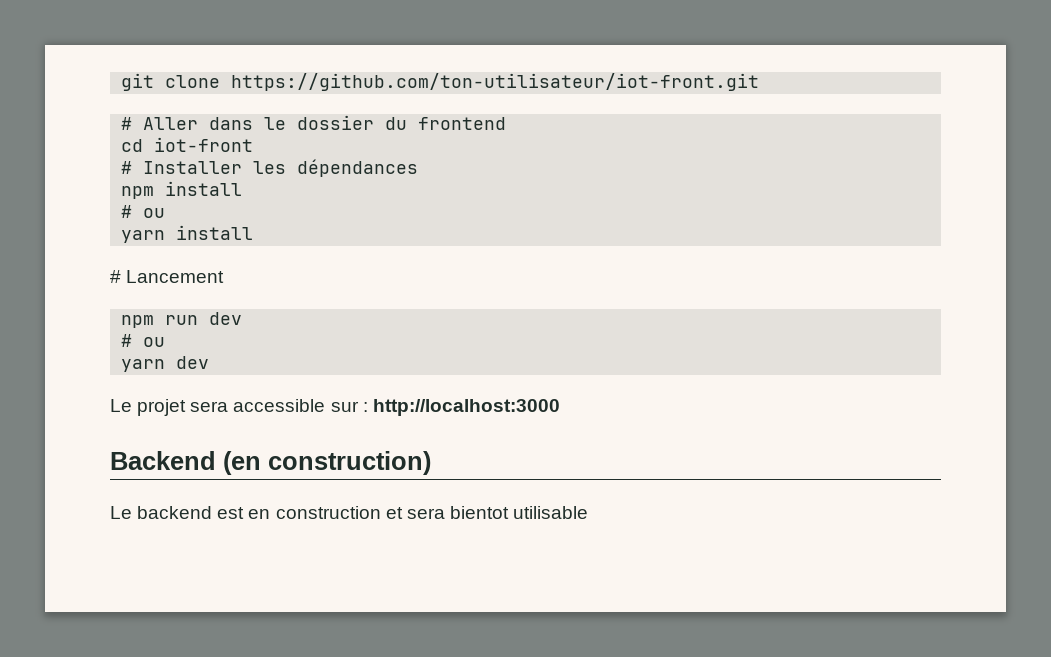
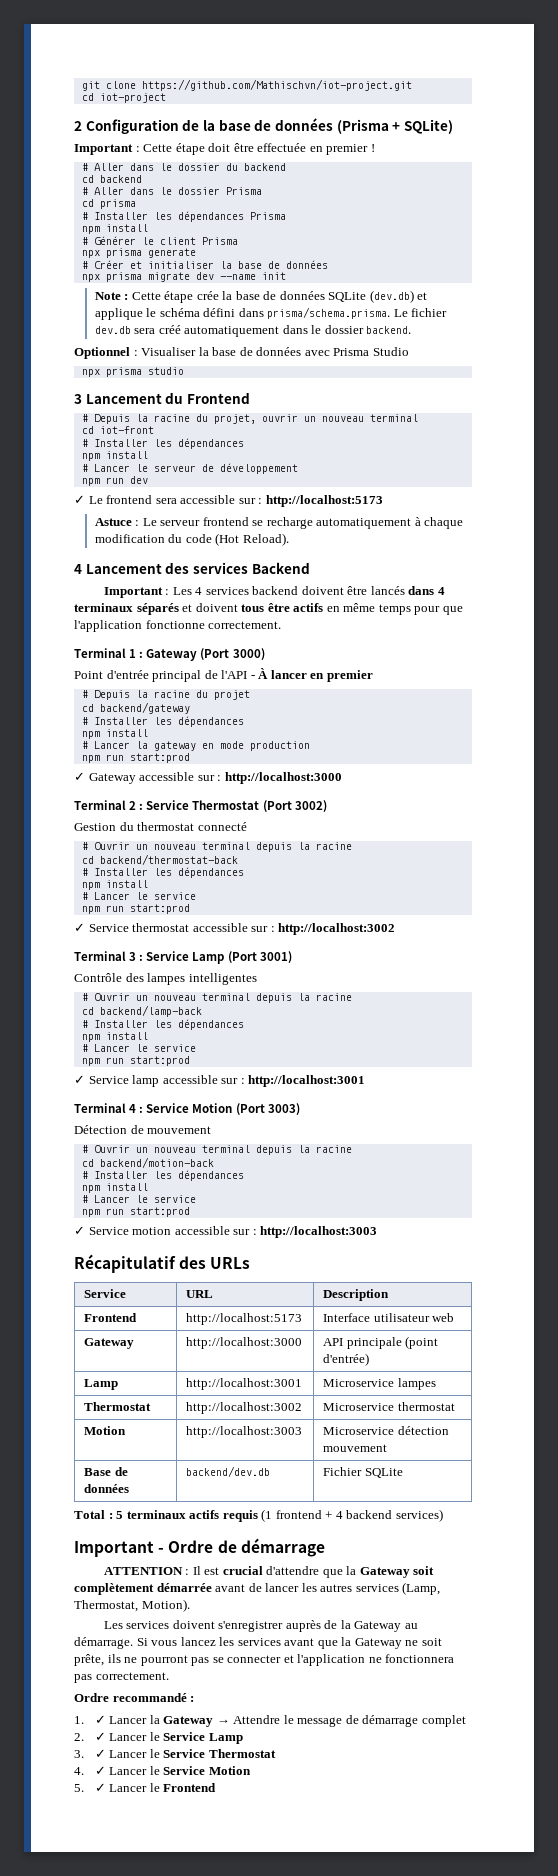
[231,73,760,91] https://github.com/ton-utilisateur/iot-front.git -> [141,79,412,91] [81,93,166,103] [74,118,453,134] [74,143,375,155] https://github.com/Mathischvn/iot-project.git // cd iot-project // 2 Configuration de la base de données (Prisma + SQLite) // Important : Cette étape doit être effectuée en premier !
[418,117,507,130] frontend -> [243,163,286,171] [81,175,142,183] [81,187,262,195] [81,199,136,209] [81,211,286,222] [81,224,148,234] [81,236,238,245] [81,248,196,258] [81,260,328,269] [81,272,286,282] [94,290,428,303] [94,307,448,320] [94,325,412,337] [74,347,409,359] [81,367,184,377] [74,392,250,404] [81,414,418,424] backend // cd backend // # Aller dans le dossier Prisma // cd prisma // # Installer les dépendances Prisma // npm install // # Générer le client Prisma // npx prisma generate // # Créer et initialiser la base de données // npx prisma migrate dev --name init // Note : Cette étape crée la base de données SQLite (dev.db) et applique le schéma défini dans prisma/schema.prisma. Le fichier dev.db sera créé automatiquement dans le dossier backend. // Optionnel : Visualiser la base de données avec Prisma Studio // npx prisma studio // 3 Lancement du Frontend // # Depuis la racine du projet, ouvrir un nouveau terminal
[143,208,166,218] [121,225,254,243] [110,270,225,283] [121,312,243,328] [121,334,166,347] [121,356,210,372] [110,399,560,416] [110,451,431,475] [110,506,589,519] ou // yarn install // # Lancement // npm run dev // # ou // yarn dev // Le projet sera accessible sur : http://localhost:3000 // Backend (en construction) // Le backend est en construction et sera bientot utilisable -> [93,463,298,474] [81,476,148,486] [74,495,383,507] [94,517,464,529] [94,533,289,546] [74,562,310,574] [103,586,445,598] [74,603,463,615] [74,620,282,632] [74,648,265,661] [74,668,373,682] [81,690,250,700] [81,702,190,714] [81,716,244,727] [81,729,148,739] [81,741,310,751] [81,753,190,763] [74,772,342,784] [74,800,327,812] [74,822,247,831] [81,842,352,852] [81,854,238,865] [81,867,244,878] [81,880,148,890] [81,892,196,900] [81,904,190,914] [74,923,396,935] [74,951,292,964] [74,973,257,985] [81,993,352,1003] [81,1005,202,1017] [81,1019,244,1030] [81,1032,148,1042] [81,1044,196,1052] [81,1056,190,1066] [74,1075,366,1087] [74,1103,300,1115] [74,1125,212,1134] [81,1145,352,1155] [81,1157,214,1168] [81,1170,244,1181] [81,1183,148,1193] [81,1195,196,1203] [81,1207,190,1217] [74,1226,378,1238] [74,1254,251,1273] [84,1289,127,1298] [186,1290,214,1298] [323,1289,390,1301] [84,1313,138,1322] [186,1313,303,1325] [323,1313,455,1322] [84,1338,135,1349] [186,1337,303,1349] [323,1336,439,1349] [323,1353,370,1366] [84,1379,119,1390] [186,1378,303,1390] [323,1378,436,1390] [84,1402,152,1411] [186,1402,303,1414] [323,1402,455,1411] [84,1426,127,1435] [186,1426,303,1438] [323,1426,449,1435] [323,1444,388,1452] [84,1467,128,1476] [84,1484,130,1493] [186,1466,271,1477] [323,1467,403,1478] [74,1509,443,1522] [74,1538,325,1557] [103,1566,435,1578] [74,1582,441,1595] [74,1599,190,1612] [103,1620,418,1632] [74,1637,442,1649] [74,1654,455,1666] [74,1672,169,1683] [74,1693,195,1702] [74,1715,466,1727] [74,1732,243,1744] [74,1749,276,1758] [74,1766,251,1775] [74,1783,217,1792] Lancer le serveur de développement // npm run dev // ✓ Le frontend sera accessible sur : http://localhost:5173 // Astuce : Le serveur frontend se recharge automatiquement à chaque modification du code (Hot Reload). // 4 Lancement des services Backend // Important : Les 4 services backend doivent être lancés dans 4 terminaux séparés et doivent tous être actifs en même temps pour que l'application fonctionne correctement. // Terminal 1 : Gateway (Port 3000) // Point d'entrée principal de l'API - À lancer en premier // # Depuis la racine du projet // cd backend/gateway // # Installer les dépendances // npm install // # Lancer la gateway en mode production // npm run start:prod // ✓ Gateway accessible sur : http://localhost:3000 // Terminal 2 : Service Thermostat (Port 3002) // Gestion du thermostat connecté // # Ouvrir un nouveau terminal depuis la racine // cd backend/thermostat-back // # Installer les dépendances // npm install // # Lancer le service // npm run start:prod // ✓ Service thermostat accessible sur : http://localhost:3002 // Terminal 3 : Service Lamp (Port 3001) // Contrôle des lampes intelligentes // # Ouvrir un nouveau terminal depuis la racine // cd backend/lamp-back // # Installer les dépendances // npm install // # Lancer le service // npm run start:prod // ✓ Service lamp accessible sur : http://localhost:3001 // Terminal 4 : Service Motion (Port 3003) // Détection de mouvement // # Ouvrir un nouveau terminal depuis la racine // cd backend/motion-back // # Installer les dépendances // npm install // # Lancer le service // npm run start:prod // ✓ Service motion accessible sur : http://localhost:3003 // Récapitulatif des URLs // Service | URL | Description // Frontend | http://localhost:5173 | Interface utilisateur web // Gateway | http://localhost:3000 | API principale (point d'entrée) // Lamp | http://localhost:3001 | Microservice lampes // Thermostat | http://localhost:3002 | Microservice thermostat // Motion | http://localhost:3003 | Microservice détection mouvement // Base de données | backend/dev.db | Fichier SQLite // Total : 5 terminaux actifs requis (1 frontend + 4 backend services) // Important - Ordre de démarrage // ATTENTION : Il est crucial d'attendre que la Gateway soit complètement démarrée avant de lancer les autres services (Lamp, Thermostat, Motion). // Les services doivent s'enregistrer auprès de la Gateway au démarrage. Si vous lancez les services avant que la Gateway ne soit prête, ils ne pourront pas se connecter et l'application ne fonctionnera pas correctement. // Ordre recommandé : // 1. ✓ Lancer la Gateway → Attendre le message de démarrage complet // 2. ✓ Lancer le Service Lamp // 3. ✓ Lancer le Service Thermostat // 4. ✓ Lancer le Service Motion // 5. ✓ Lancer le Frontend

